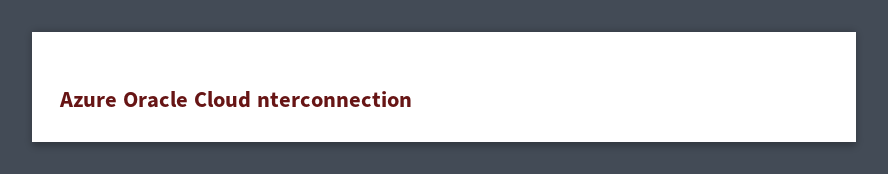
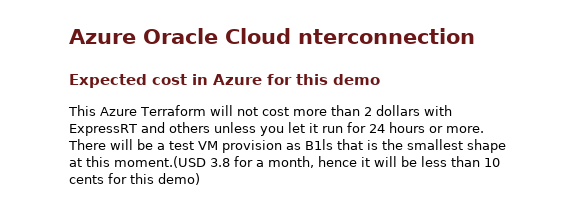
(413, 99) none -> [69,74,380,88] [68,105,452,116] [69,122,484,136] [68,139,506,153] [69,156,500,168] [69,173,200,185] // Expected cost in Azure for this demo // This Azure Terraform will not cost more than 2 dollars with ExpressRT and others unless you let it run for 24 hours or more. There will be a test VM provision as B1ls that is the smallest shape at this moment.(USD 3.8 for a month, hence it will be less than 10 cents for this demo)

